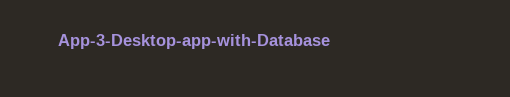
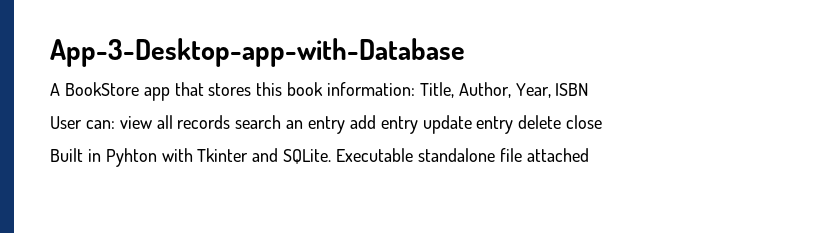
(330, 41) none -> [50,82,589,101] [50,115,603,134] [50,148,589,167] // A BookStore app that stores this book information: Title, Author, Year, ISBN // User can: view all records search an entry add entry update entry delete close // Built in Pyhton with Tkinter and SQLite. Executable standalone file attached

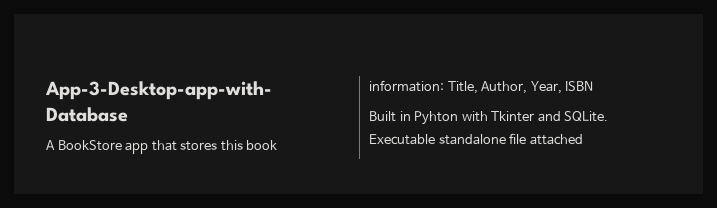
[50,115,603,134] // User can: view all records search an entry add entry update entry delete close -> (594, 86) none

